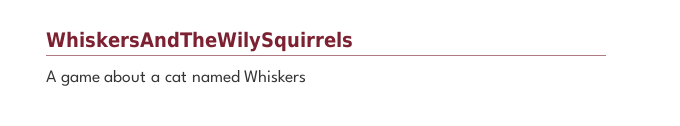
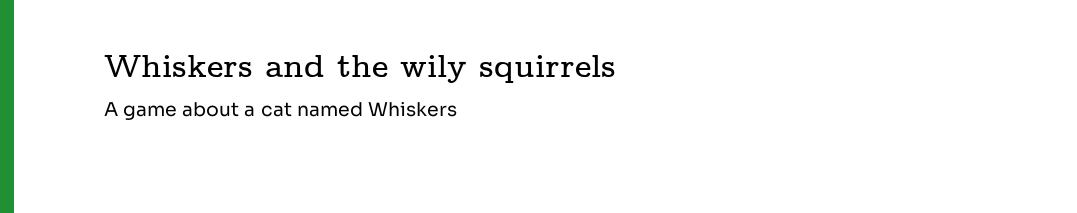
[46,31,353,52] WhiskersAndTheWilySquirrels -> [104,55,616,83] Whiskers and the wily squirrels

